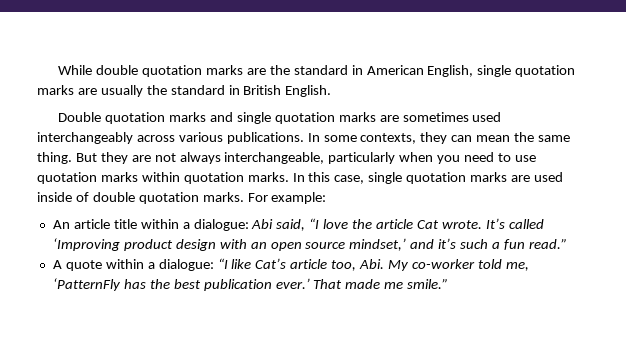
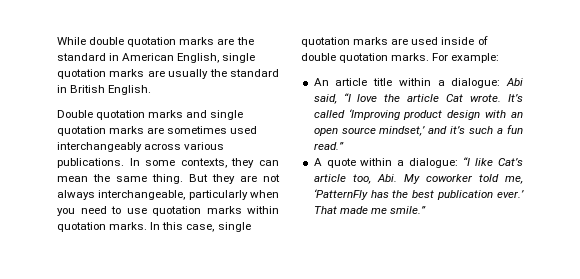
[411,259,475,269] co-worker -> [425,174,473,182] coworker

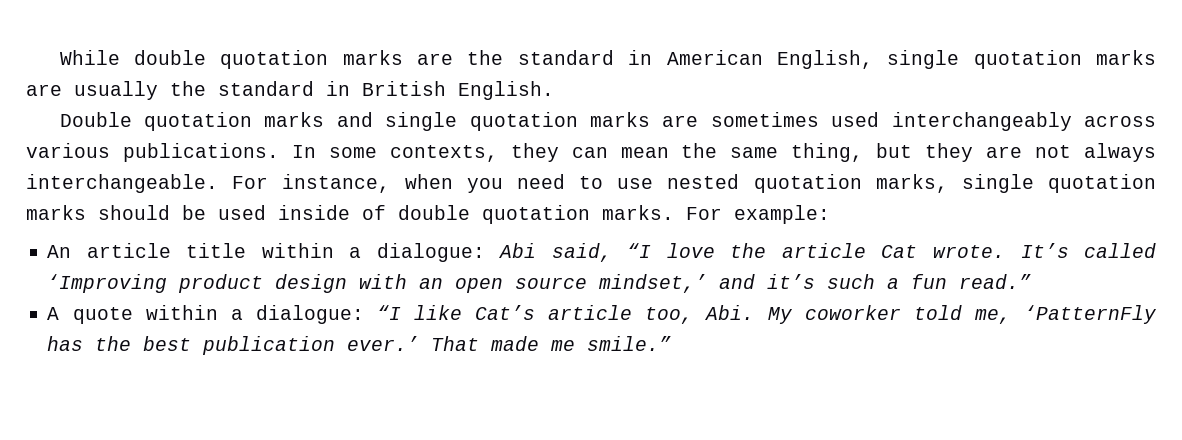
[152,174,208,184] thing. But -> [791,143,913,162] thing, but
[98,190,248,200] interchangeable, particularly -> [26,174,391,193] interchangeable. For instance,
[152,206,279,216] [57,222,251,232] [301,37,409,47] quotation marks within quotation marks. In this case, single quotation marks are -> [667,174,1156,193] [26,205,206,220] nested quotation marks, single quotation marks should be

